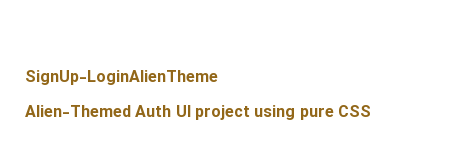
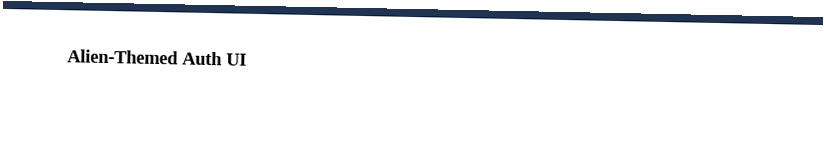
[25,70,218,85] SignUp-LoginAlienTheme // -> (67, 57) none
[194,105,371,120] project using pure CSS -> (247, 59) none

